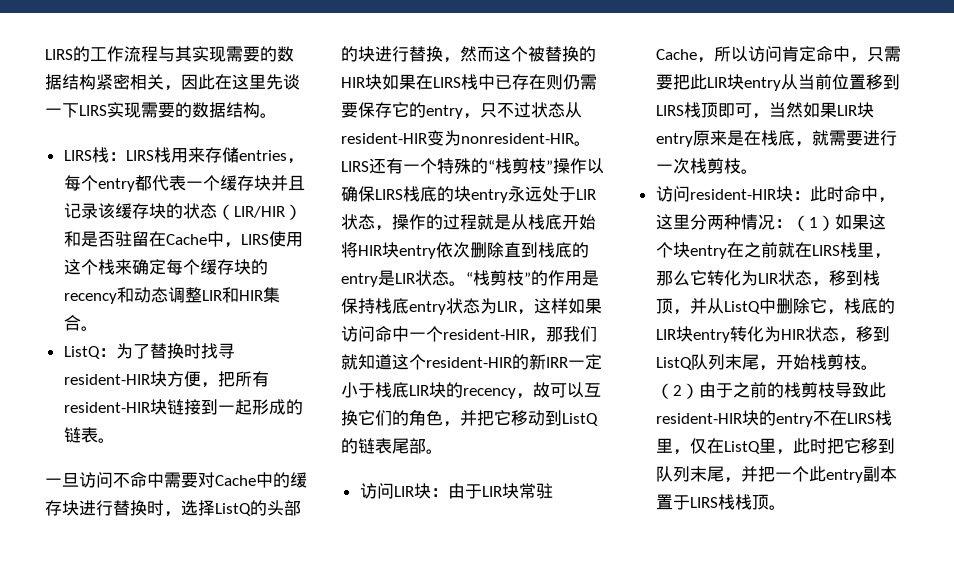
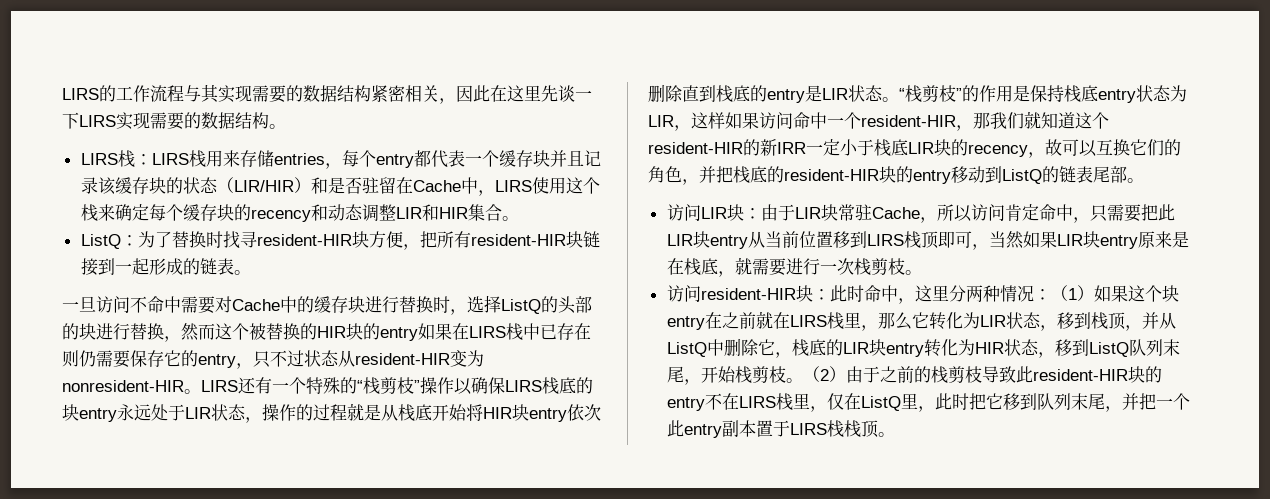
(382, 82) none -> [363,323,418,341] 的entry
[494,410,511,425] 它 -> [733,166,951,184] 栈底的resident-HIR块的entry

